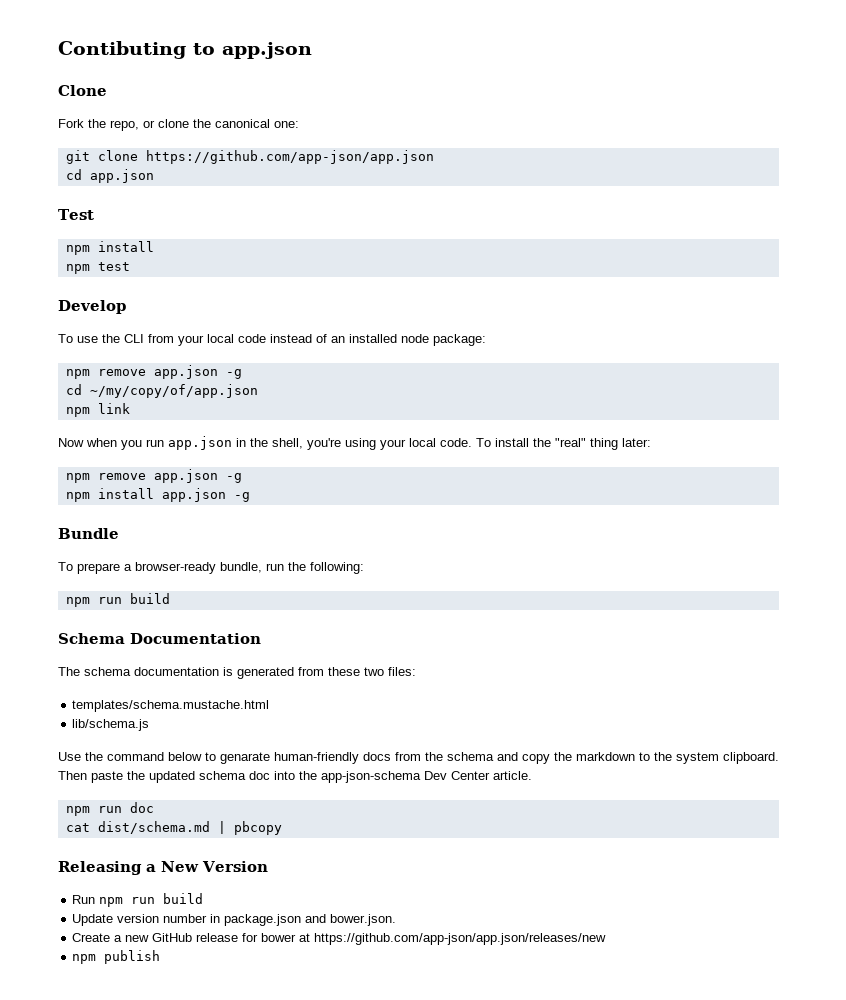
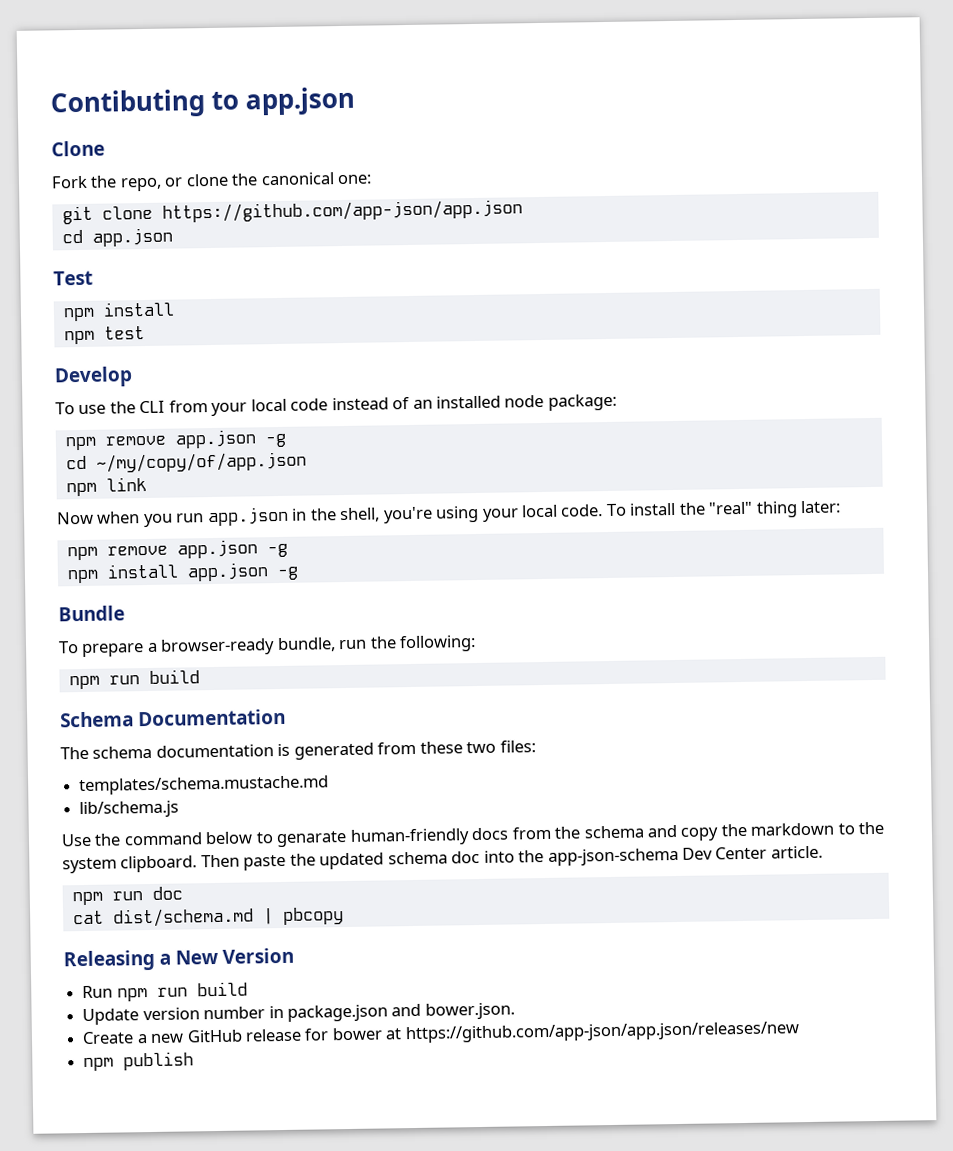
[72,700,270,712] templates/schema.mustache.html -> [79,775,330,796] templates/schema.mustache.md

